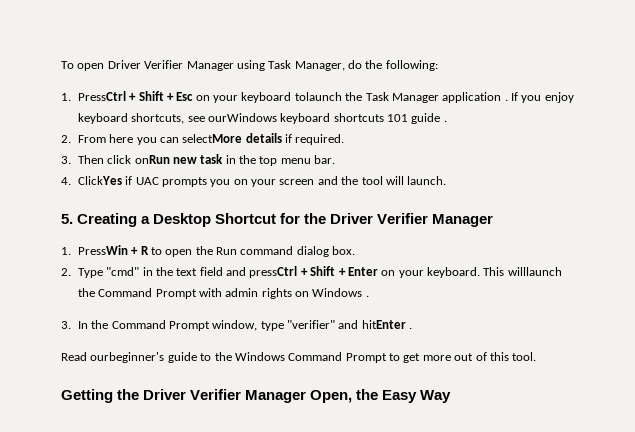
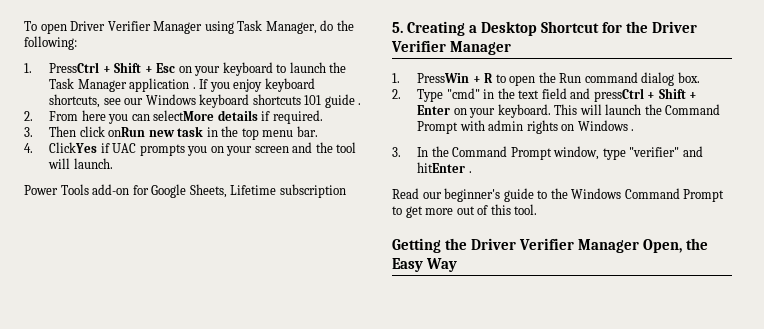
[294,92,342,101] tolaunch -> [276,62,326,73] to launch
[207,113,277,122] ourWindows -> [124,94,196,105] our Windows
(447, 180) none -> [24,184,346,198] // Power Tools add-on for Google Sheets, Lifetime subscription
[507,267,562,276] willlaunch -> [579,104,642,115] will launch
[90,352,165,363] ourbeginner's -> [422,188,501,202] our beginner's

